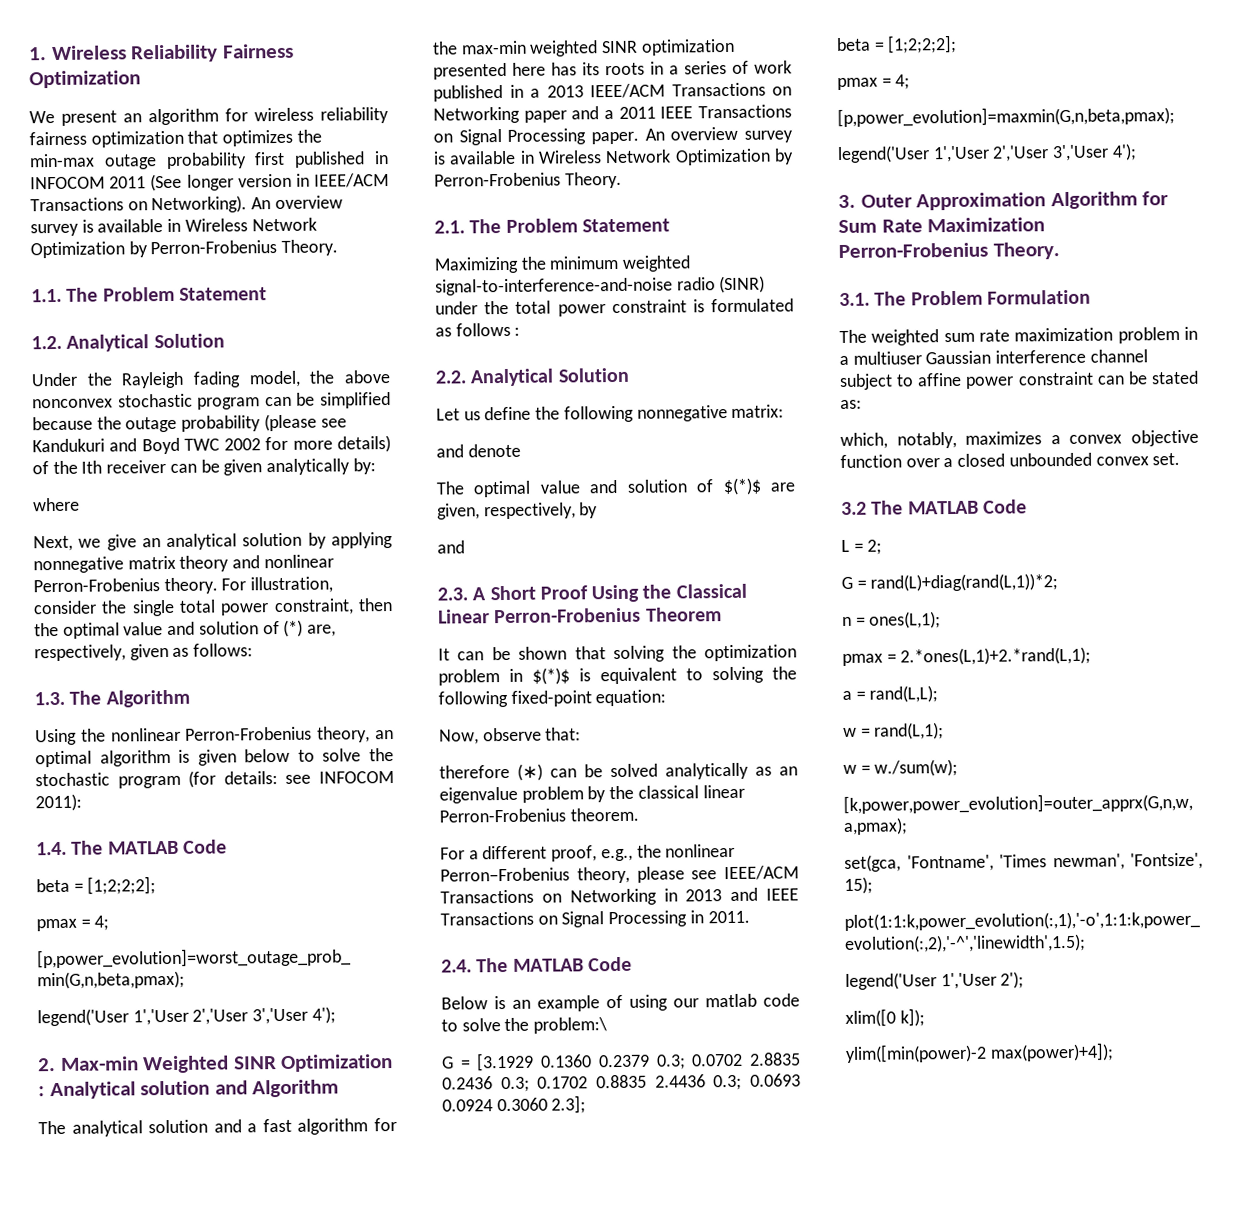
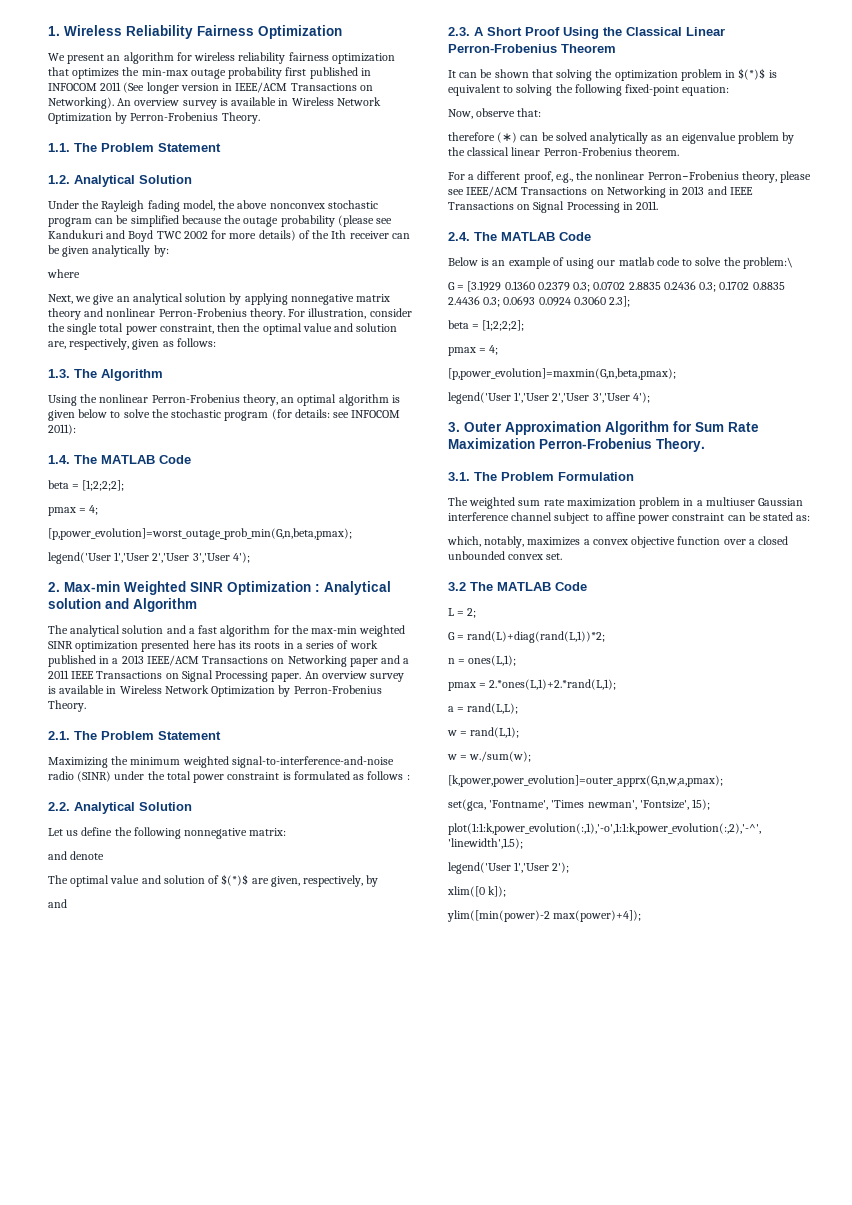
[262,619,304,637] of (*) -> (398, 327) none

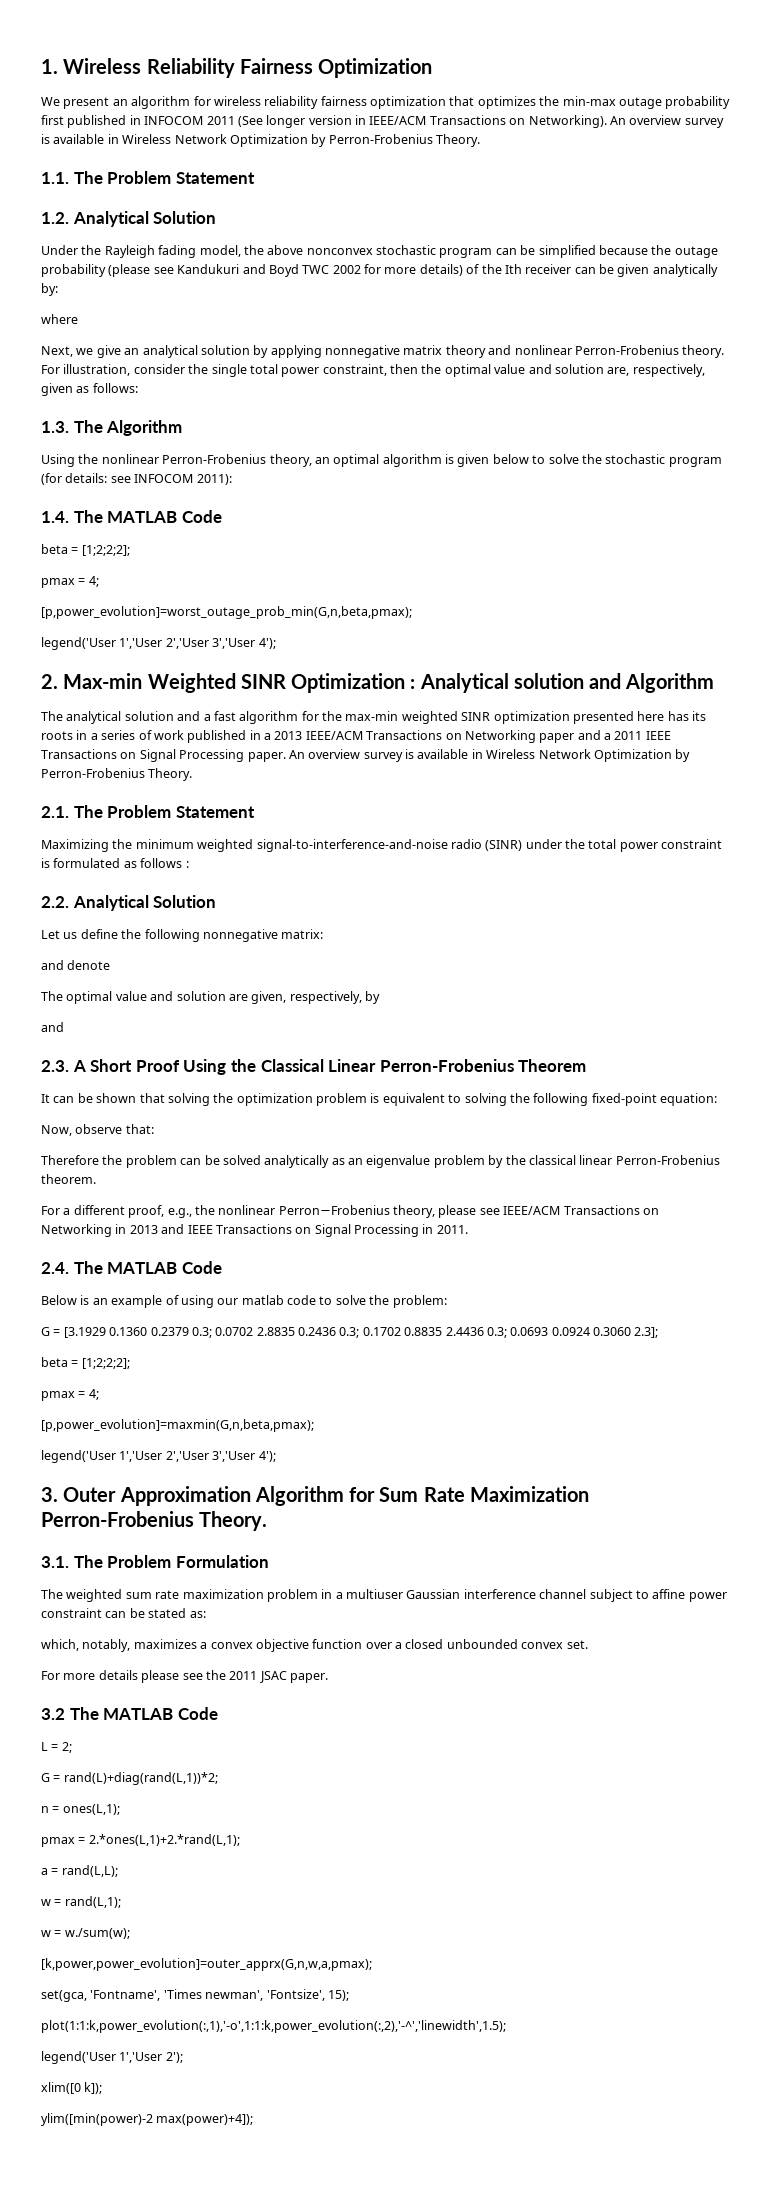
[208,874,249,886] of $(*)$ -> (226, 996) none
[725,68,766,80] in $(*)$ -> (367, 1099) none
[448,132,518,143] therefore (∗) -> [41,1155,177,1168] Therefore the problem
[742,257,793,269] problem:\ -> [392,1295,447,1308] problem:
(563, 556) none -> [41,1670,328,1683] // For more details please see the 2011 JSAC paper.

